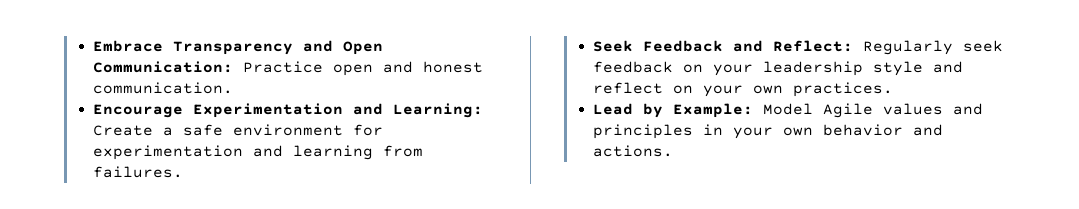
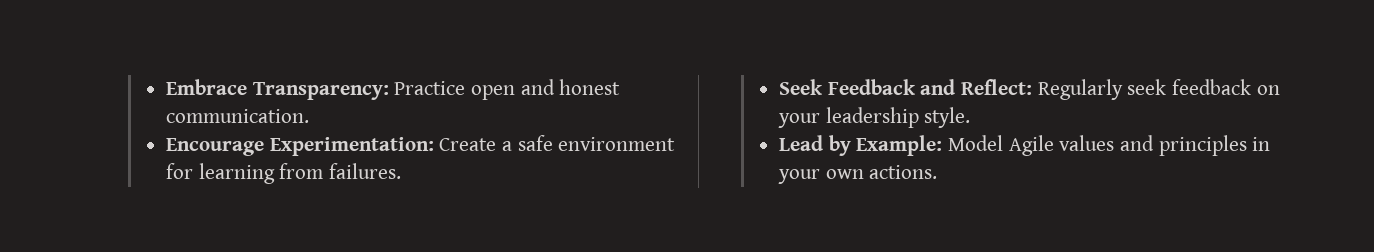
[173,40,384,55] [93,61,234,73] Transparency and Open Communication: -> [252,82,389,100] Transparency:
[193,103,484,118] Experimentation and Learning: -> [269,137,434,156] Experimentation:
[93,145,284,160] experimentation and -> (193, 171) none
[873,61,964,76] [593,82,894,97] style and reflect on your own practices. -> [924,107,971,128] style.
[823,124,944,136] behavior and -> (864, 174) none

